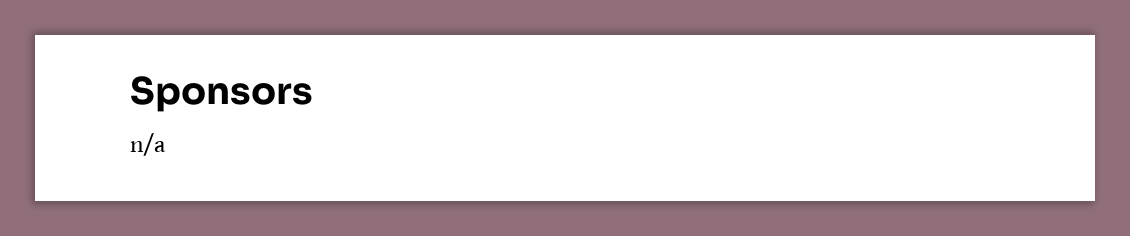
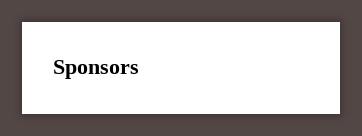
[130,133,166,156] // n/a -> (139, 69) none

